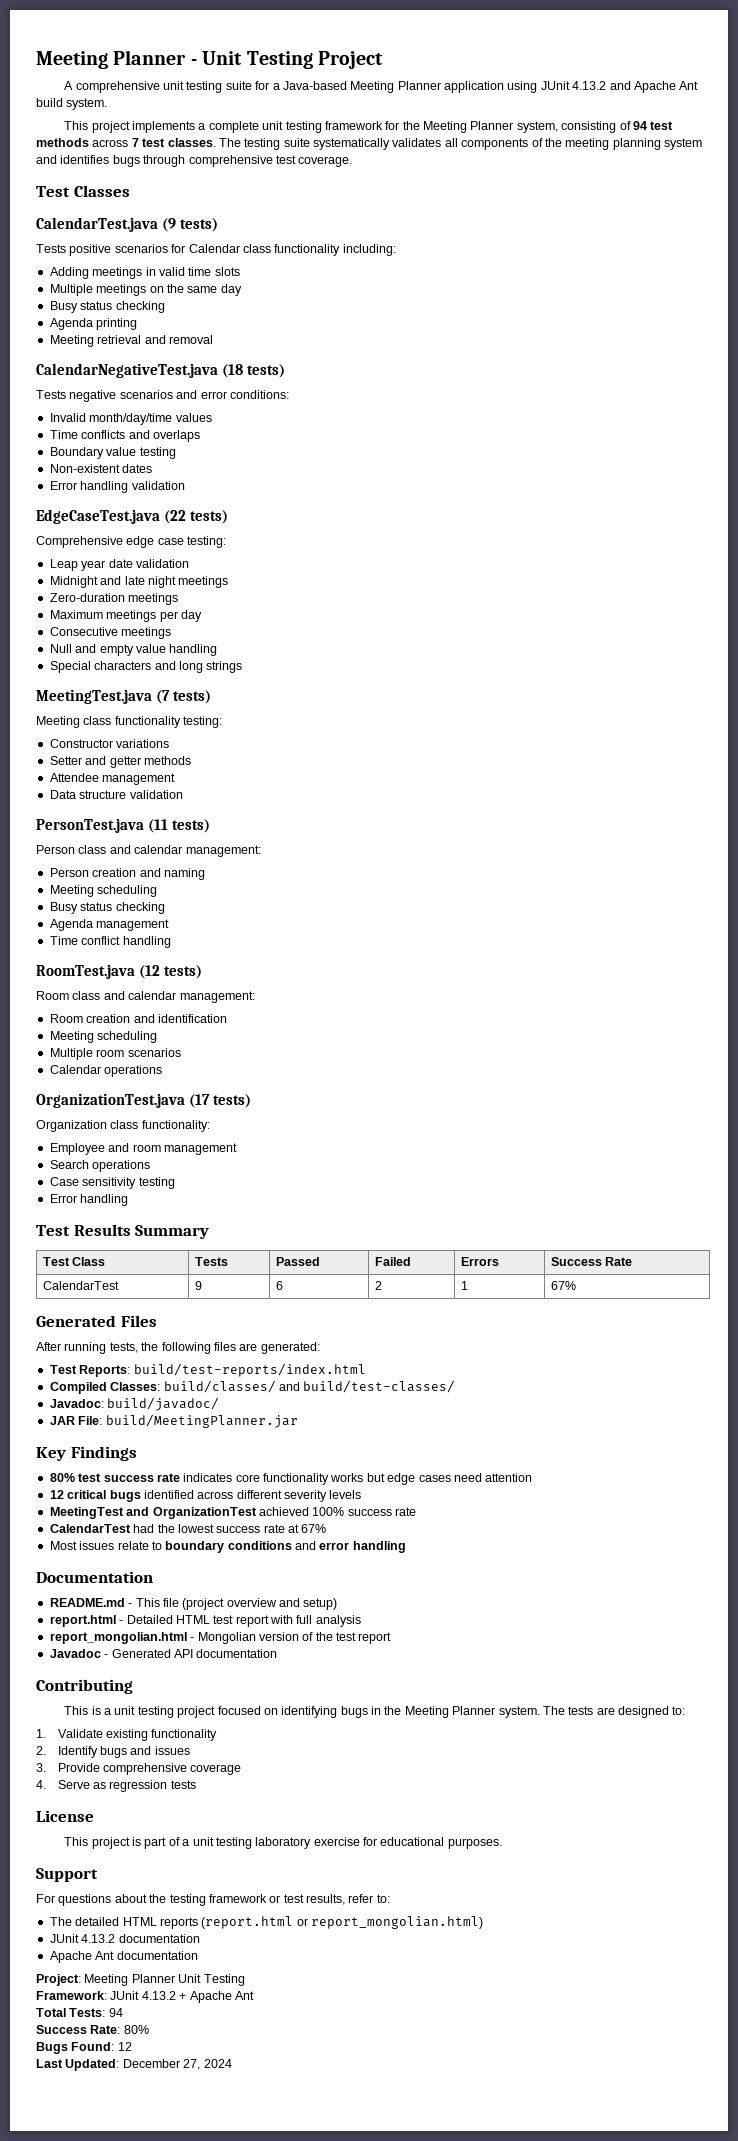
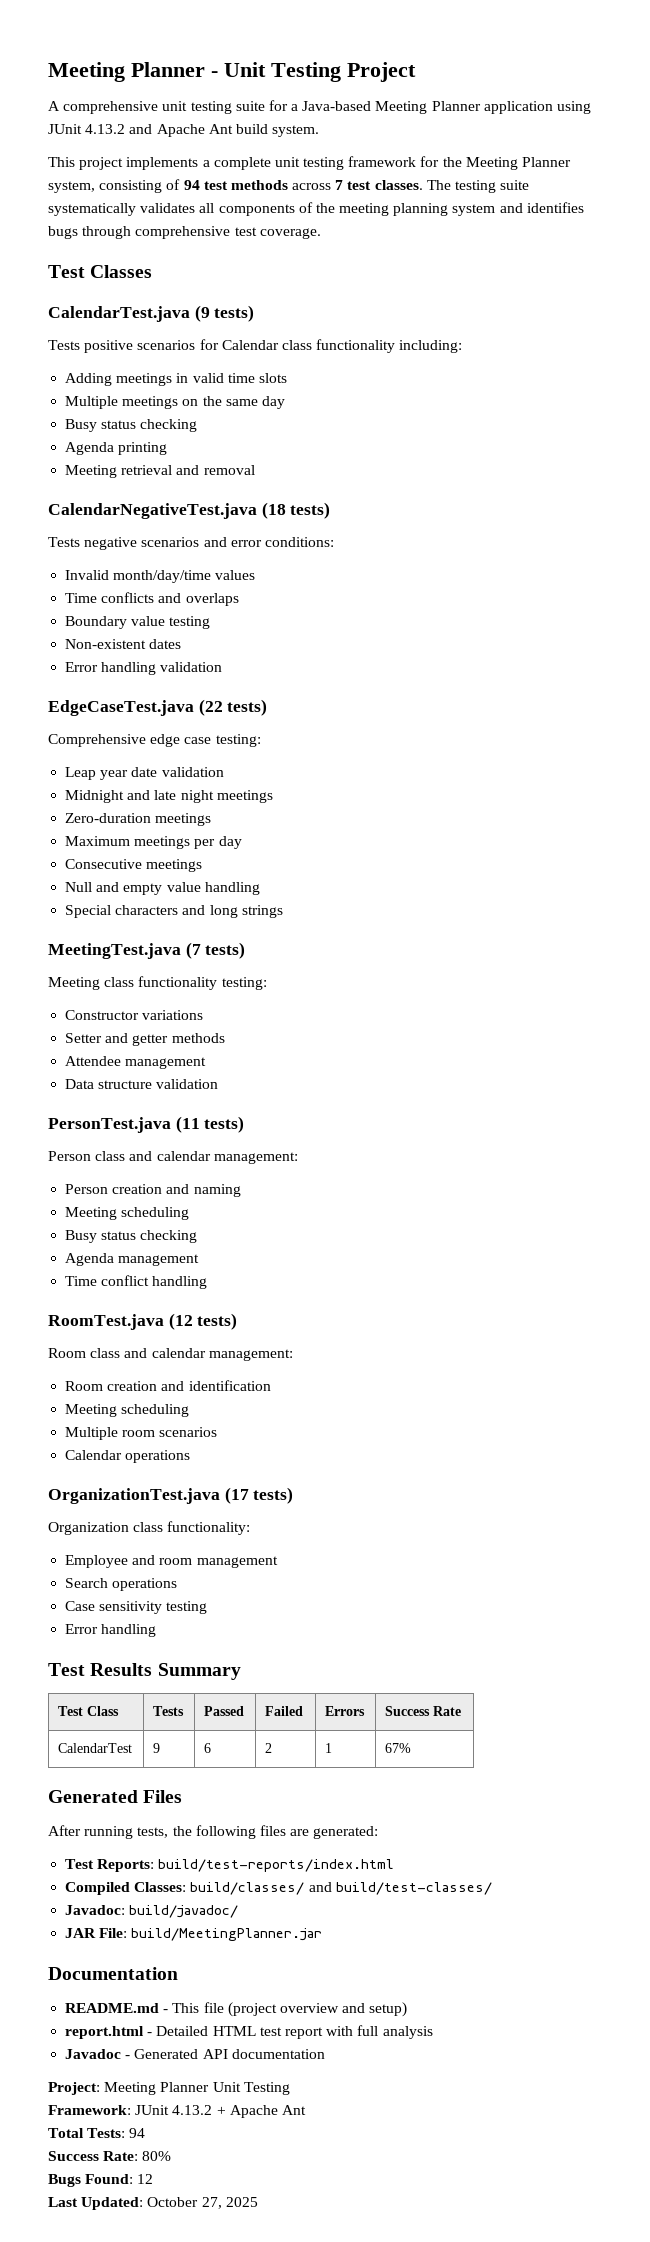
[36,1446,137,1461] [49,1473,533,1485] [49,1490,362,1502] [49,1507,416,1519] [49,1524,327,1533] [49,1541,406,1553] // Key Findings // 80% test success rate indicates core functionality works but edge cases need attention // 12 critical bugs identified across different severity levels // MeetingTest and OrganizationTest achieved 100% success rate // CalendarTest had the lowest success rate at 67% // Most issues relate to boundary conditions and error handling -> (323, 1934) none
[49,1632,392,1644] // report_mongolian.html - Mongolian version of the test report -> (433, 2032) none
[36,1679,133,1694] [64,1706,686,1718] [36,1729,218,1741] [36,1746,190,1758] [36,1763,242,1775] [36,1780,196,1792] [36,1810,94,1822] [64,1837,502,1849] [36,1868,98,1882] [36,1894,390,1906] [49,1916,483,1929] [49,1934,200,1943] [49,1951,198,1963] // Contributing // This is a unit testing project focused on identifying bugs in the Meeting Planner system. The tests are designed to: // 1. Validate existing functionality // 2. Identify bugs and issues // 3. Provide comprehensive coverage // 4. Serve as regression tests // License // This project is part of a unit testing laboratory exercise for educational purposes. // Support // For questions about the testing framework or test results, refer to: // The detailed HTML reports (report.html or report_mongolian.html) // JUnit 4.13.2 documentation // Apache Ant documentation -> (325, 2054) none
[122,2059,232,2070] December 27, 2024 -> [147,2197,258,2209] October 27, 2025

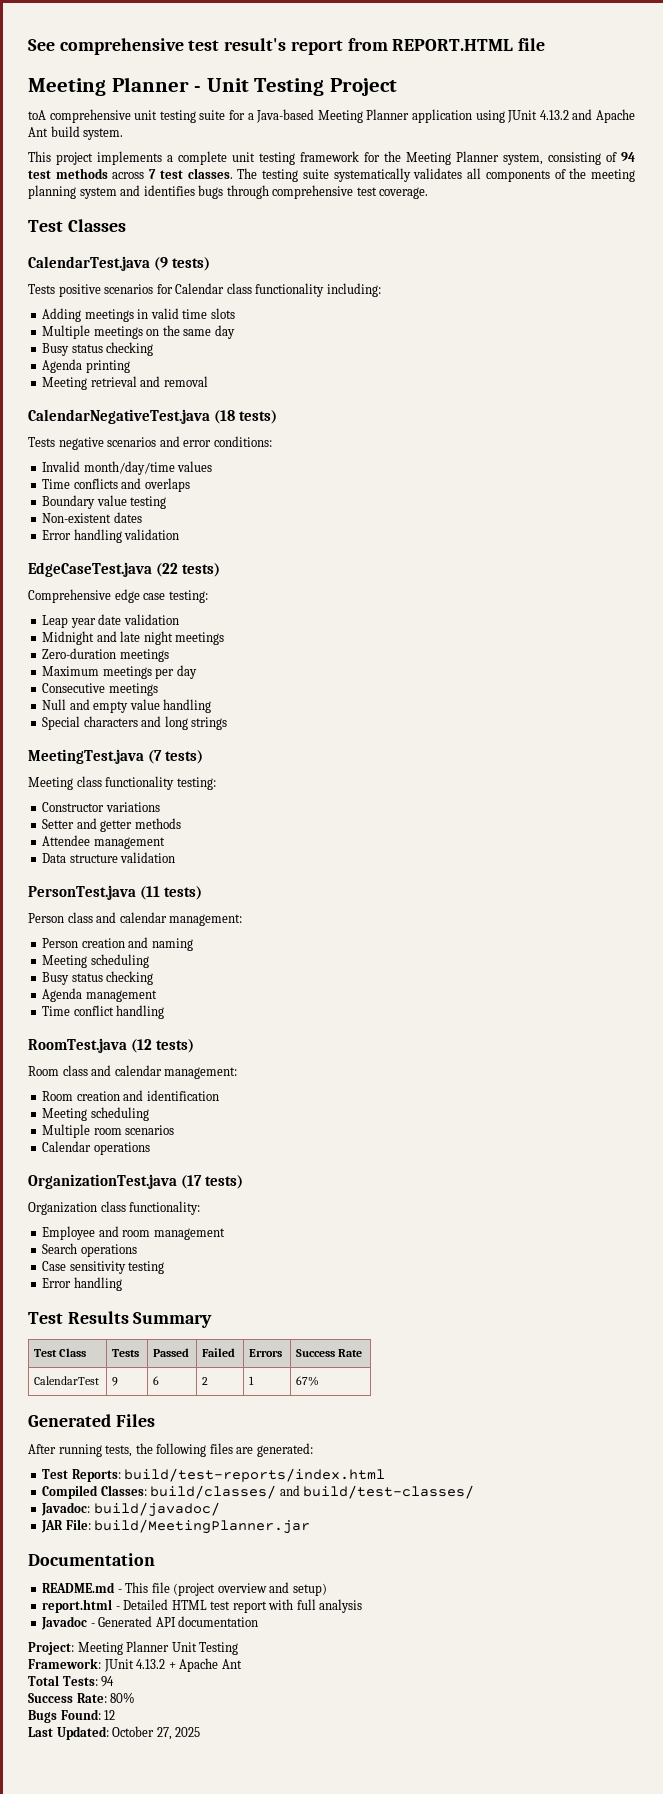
(48, 72) none -> [28,38,546,55] See comprehensive test result's report from REPORT.HTML file //
[48,101,60,111] A -> [28,110,46,120] toA

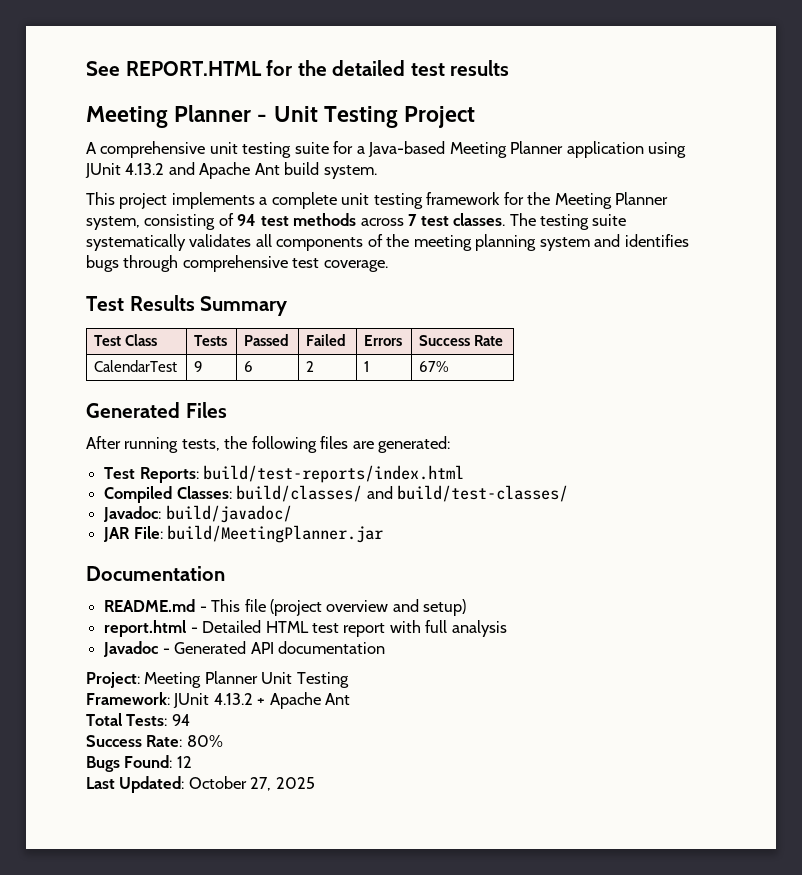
[59,38,546,55] comprehensive test result's report from REPORT.HTML file -> [125,60,510,76] REPORT.HTML for the detailed test results
[28,110,46,120] toA -> [86,142,97,154] A
[28,219,126,232] [28,256,211,271] [28,283,381,297] [42,308,235,322] [42,325,235,339] [42,342,154,356] [42,359,130,373] [42,376,208,390] [28,409,278,424] [28,436,272,450] [42,461,213,475] [42,478,190,492] [42,495,167,509] [42,512,142,523] [42,529,180,543] [28,562,221,577] [28,589,208,603] [42,614,179,628] [42,631,225,645] [42,648,169,662] [42,665,197,679] [42,683,158,696] [42,699,212,713] [42,716,228,730] [28,749,204,764] [28,776,216,790] [42,802,160,812] [42,818,181,832] [42,835,165,849] [42,852,176,863] [28,885,203,900] [28,912,243,926] [42,937,193,951] [42,954,149,968] [42,971,154,985] [42,988,157,1002] [42,1005,165,1019] [28,1038,195,1053] [28,1065,238,1079] [42,1090,219,1101] [42,1107,149,1121] [42,1124,175,1138] [42,1141,150,1155] [28,1174,244,1189] [28,1201,201,1215] [42,1226,225,1240] [42,1243,137,1257] [42,1261,165,1274] [42,1277,122,1291] // Test Classes // CalendarTest.java (9 tests) // Tests positive scenarios for Calendar class functionality including: // Adding meetings in valid time slots // Multiple meetings on the same day // Busy status checking // Agenda printing // Meeting retrieval and removal // CalendarNegativeTest.java (18 tests) // Tests negative scenarios and error conditions: // Invalid month/day/time values // Time conflicts and overlaps // Boundary value testing // Non-existent dates // Error handling validation // EdgeCaseTest.java (22 tests) // Comprehensive edge case testing: // Leap year date validation // Midnight and late night meetings // Zero-duration meetings // Maximum meetings per day // Consecutive meetings // Null and empty value handling // Special characters and long strings // MeetingTest.java (7 tests) // Meeting class functionality testing: // Constructor variations // Setter and getter methods // Attendee management // Data structure validation // PersonTest.java (11 tests) // Person class and calendar management: // Person creation and naming // Meeting scheduling // Busy status checking // Agenda management // Time conflict handling // RoomTest.java (12 tests) // Room class and calendar management: // Room creation and identification // Meeting scheduling // Multiple room scenarios // Calendar operations // OrganizationTest.java (17 tests) // Organization class functionality: // Employee and room management // Search operations // Case sensitivity testing // Error handling -> (388, 266) none

